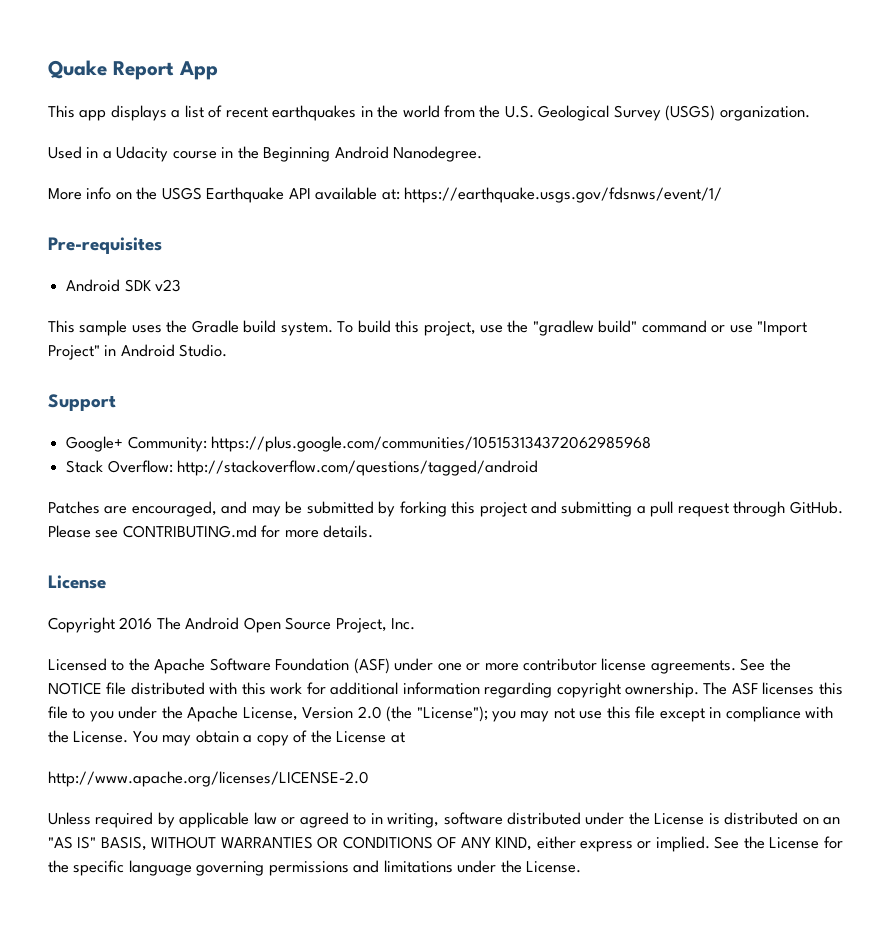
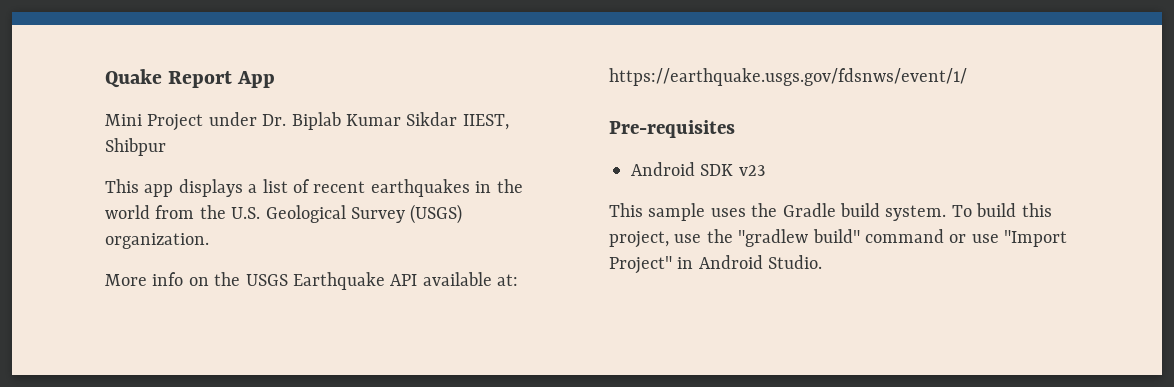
(218, 70) none -> [105,112,509,131] [105,138,166,156] // Mini Project under Dr. Biplab Kumar Sikdar IIEST, Shibpur
[48,146,483,162] // Used in a Udacity course in the Beginning Android Nanodegree. -> (209, 241) none
[48,394,116,411] [66,436,652,452] [66,460,539,476] [48,501,843,517] [48,525,374,538] [48,575,106,589] [48,617,416,633] [48,658,791,674] [48,682,843,698] [48,706,834,722] [48,730,405,746] [48,771,369,787] [48,812,841,828] [48,836,843,852] [48,860,582,876] // Support // Google+ Community: https://plus.google.com/communities/105153134372062985968 // Stack Overflow: http://stackoverflow.com/questions/tagged/android // Patches are encouraged, and may be submitted by forking this project and submitting a pull request through GitHub. Please see CONTRIBUTING.md for more details. // License // Copyright 2016 The Android Open Source Project, Inc. // Licensed to the Apache Software Foundation (ASF) under one or more contributor license agreements. See the NOTICE file distributed with this work for additional information regarding copyright ownership. The ASF licenses this file to you under the Apache License, Version 2.0 (the "License"); you may not use this file except in compliance with the License. You may obtain a copy of the License at // http://www.apache.org/licenses/LICENSE-2.0 // Unless required by applicable law or agreed to in writing, software distributed under the License is distributed on an "AS IS" BASIS, WITHOUT WARRANTIES OR CONDITIONS OF ANY KIND, either express or implied. See the License for the specific language governing permissions and limitations under the License. -> (823, 262) none

